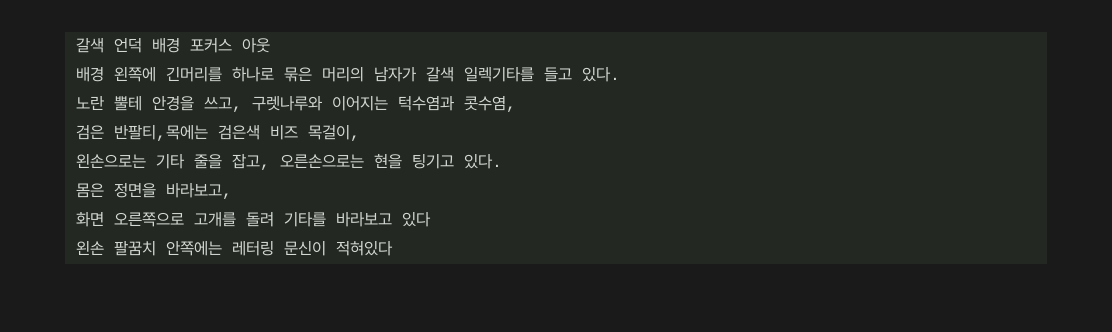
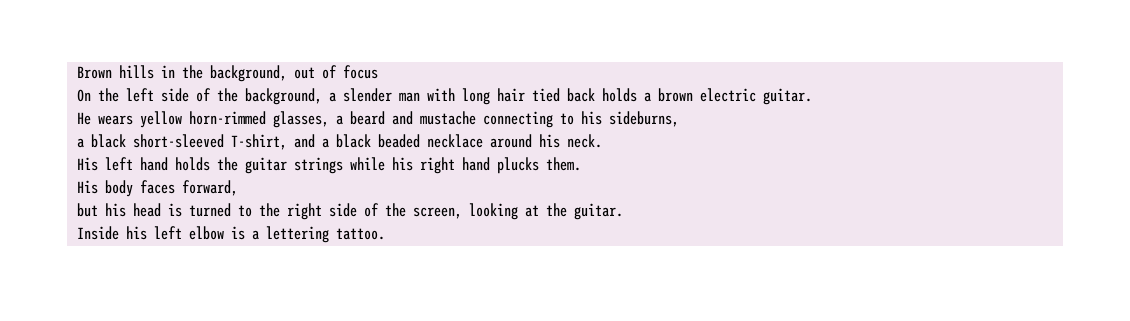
[75,37,270,53] [75,66,620,82] [75,95,516,112] [75,124,360,141] [75,153,502,170] [75,182,232,199] [75,211,431,227] [75,240,393,256] 갈색 언덕 배경 포커스 아웃 // 배경 왼쪽에 긴머리를 하나로 묶은 머리의 남자가 갈색 일렉기타를 들고 있다. // 노란 뿔테 안경을 쓰고, 구렛나루와 이어지는 턱수염과 콧수염, // 검은 반팔티,목에는 검은색 비즈 목걸이, // 왼손으로는 기타 줄을 잡고, 오른손으로는 현을 팅기고 있다. // 몸은 정면을 바라보고, // 화면 오른쪽으로 고개를 돌려 기타를 바라보고 있다 // 왼손 팔꿈치 안쪽에는 레터링 문신이 적혀있다 -> [77,65,379,82] [77,88,813,105] [77,111,680,128] [77,134,603,150] [77,157,582,174] [77,180,239,197] [77,203,624,220] [77,226,386,243] Brown hills in the background, out of focus // On the left side of the background, a slender man with long hair tied back holds a brown electric guitar. // He wears yellow horn-rimmed glasses, a beard and mustache connecting to his sideburns, // a black short-sleeved T-shirt, and a black beaded necklace around his neck. // His left hand holds the guitar strings while his right hand plucks them. // His body faces forward, // but his head is turned to the right side of the screen, looking at the guitar. // Inside his left elbow is a lettering tattoo.

